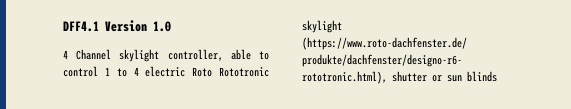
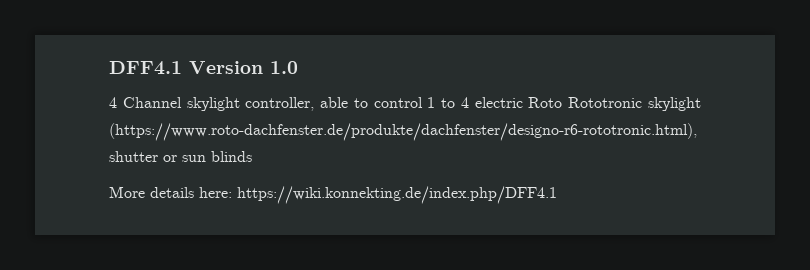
(497, 76) none -> [109,186,557,204] // More details here: https://wiki.konnekting.de/index.php/DFF4.1

